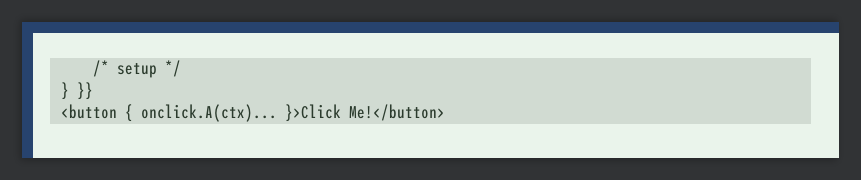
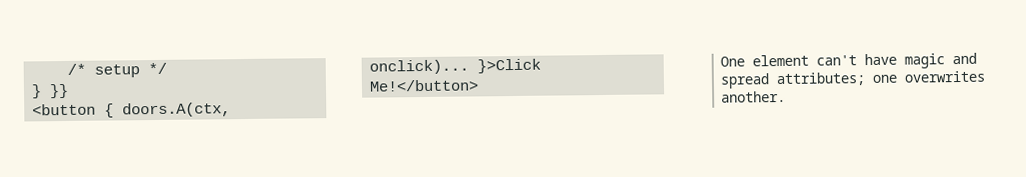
[140,104,277,122] onclick.A(ctx)... -> [122,102,232,118] [369,59,470,75] doors.A(ctx, onclick)...
(445, 112) none -> [720,52,978,69] [720,70,986,89] [721,90,787,103] // One element can't have magic and spread attributes; one overwrites another.

